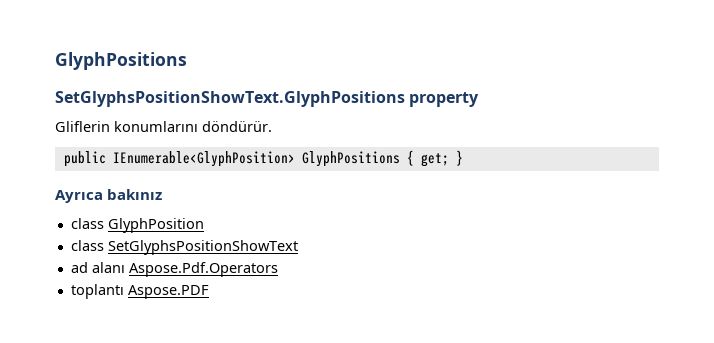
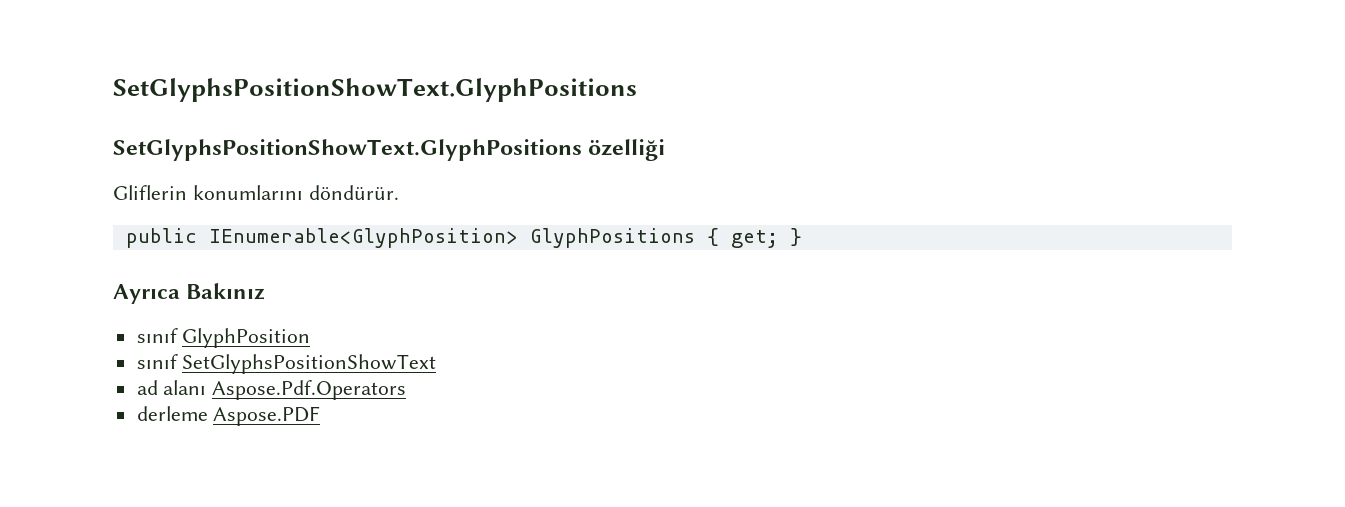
[55,52,187,70] [55,91,480,107] GlyphPositions // SetGlyphsPositionShowText.GlyphPositions property -> [113,78,637,102] [113,139,666,161] SetGlyphsPositionShowText.GlyphPositions // SetGlyphsPositionShowText.GlyphPositions özelliği
[107,189,163,200] [70,218,104,229] bakınız // class -> [186,283,266,300] [136,328,178,343] Bakınız // sınıf
[70,240,104,251] class -> [136,354,178,369] sınıf
[70,284,124,299] toplantı -> [136,406,208,421] derleme

